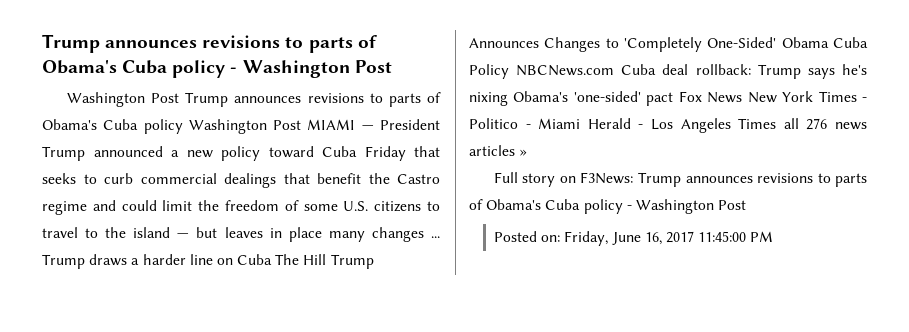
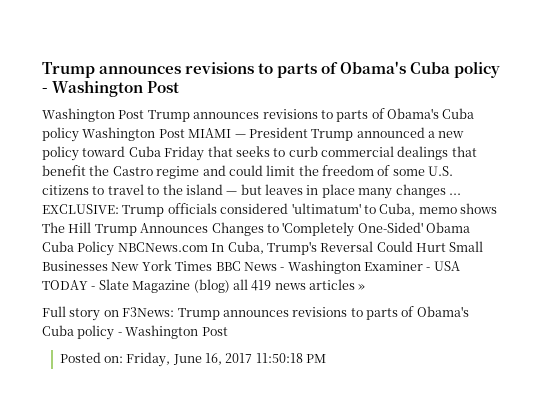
[42,254,273,269] Trump draws a harder line on Cuba -> [42,203,497,217] EXCLUSIVE: Trump officials considered 'ultimatum' to Cuba, memo shows
[621,64,867,79] [469,91,867,106] [469,118,828,133] Cuba deal rollback: Trump says he's nixing Obama's 'one-sided' pact Fox News New York Times - Politico - Miami Herald - Los Angeles Times all 276 -> [211,241,484,255] [42,260,460,274] [42,279,272,293] In Cuba, Trump's Reversal Could Hurt Small Businesses New York Times BBC News - Washington Examiner - USA TODAY - Slate Magazine (blog) all 419
[698,231,747,242] 11:45:00 -> [255,353,303,363] 11:50:18

